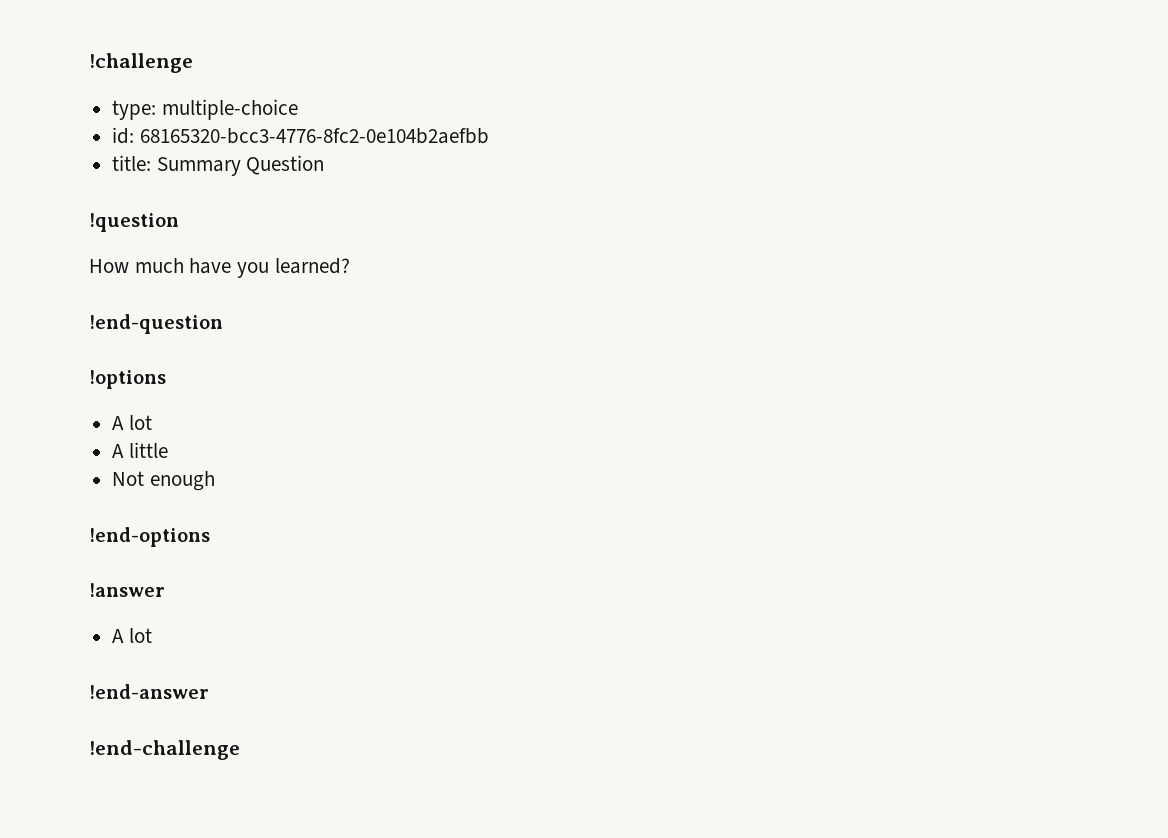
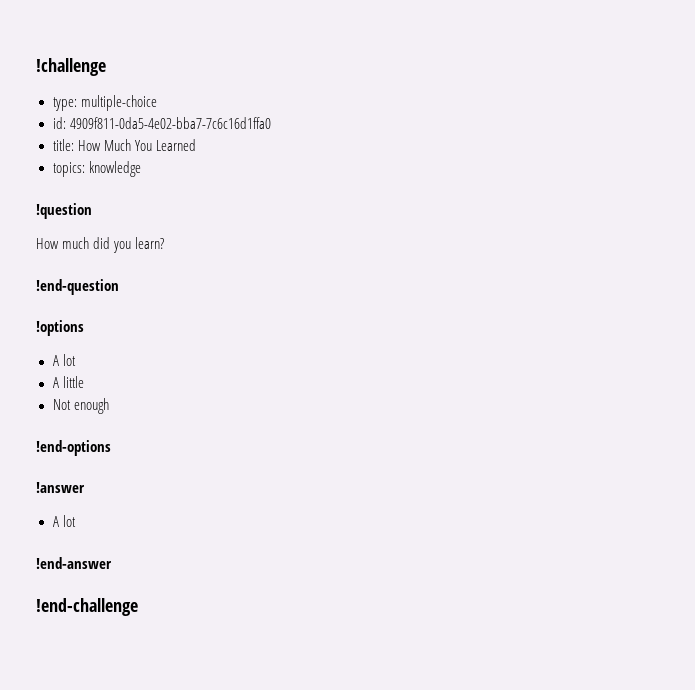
[139,128,489,144] 68165320-bcc3-4776-8fc2-0e104b2aefbb -> [69,117,271,129] 4909f811-0da5-4e02-bba7-7c6c16d1ffa0
[156,155,325,176] Summary Question -> [77,139,196,151] [52,161,141,177] How Much You Learned // topics: knowledge
[189,258,350,278] have you learned? -> [93,237,165,253] did you learn?

